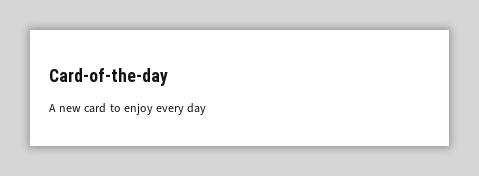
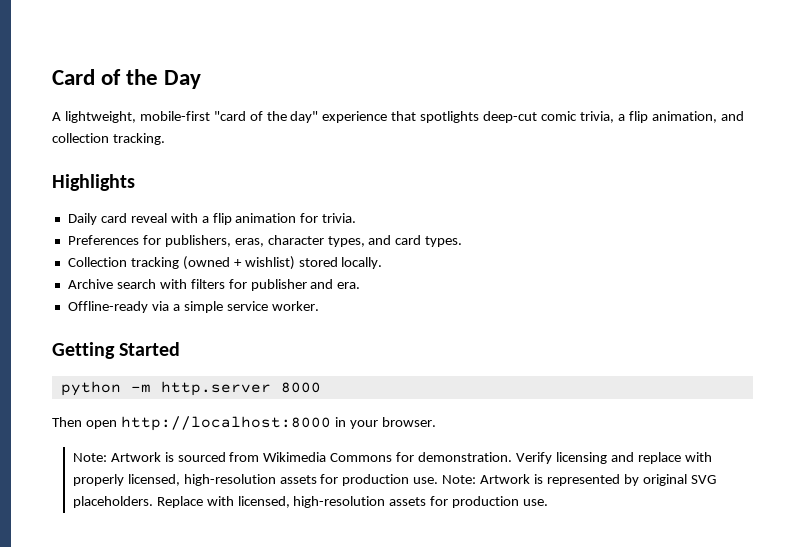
[49,68,168,86] [49,103,207,115] Card-of-the-day // A new card to enjoy every day -> [52,69,202,89] [52,111,744,123] [52,133,165,145] [52,174,135,191] [67,213,357,225] [67,235,463,247] [67,256,383,270] [67,279,361,291] [67,301,319,313] [52,342,181,359] [60,381,321,396] [52,416,436,431] [72,452,712,464] [72,474,716,486] [72,496,549,508] Card of the Day // A lightweight, mobile-first "card of the day" experience that spotlights deep-cut comic trivia, a flip animation, and collection tracking. // Highlights // Daily card reveal with a flip animation for trivia. // Preferences for publishers, eras, character types, and card types. // Collection tracking (owned + wishlist) stored locally. // Archive search with filters for publisher and era. // Offline-ready via a simple service worker. // Getting Started // python -m http.server 8000 // Then open http://localhost:8000 in your browser. // Note: Artwork is sourced from Wikimedia Commons for demonstration. Verify licensing and replace with properly licensed, high-resolution assets for production use. Note: Artwork is represented by original SVG placeholders. Replace with licensed, high-resolution assets for production use.

